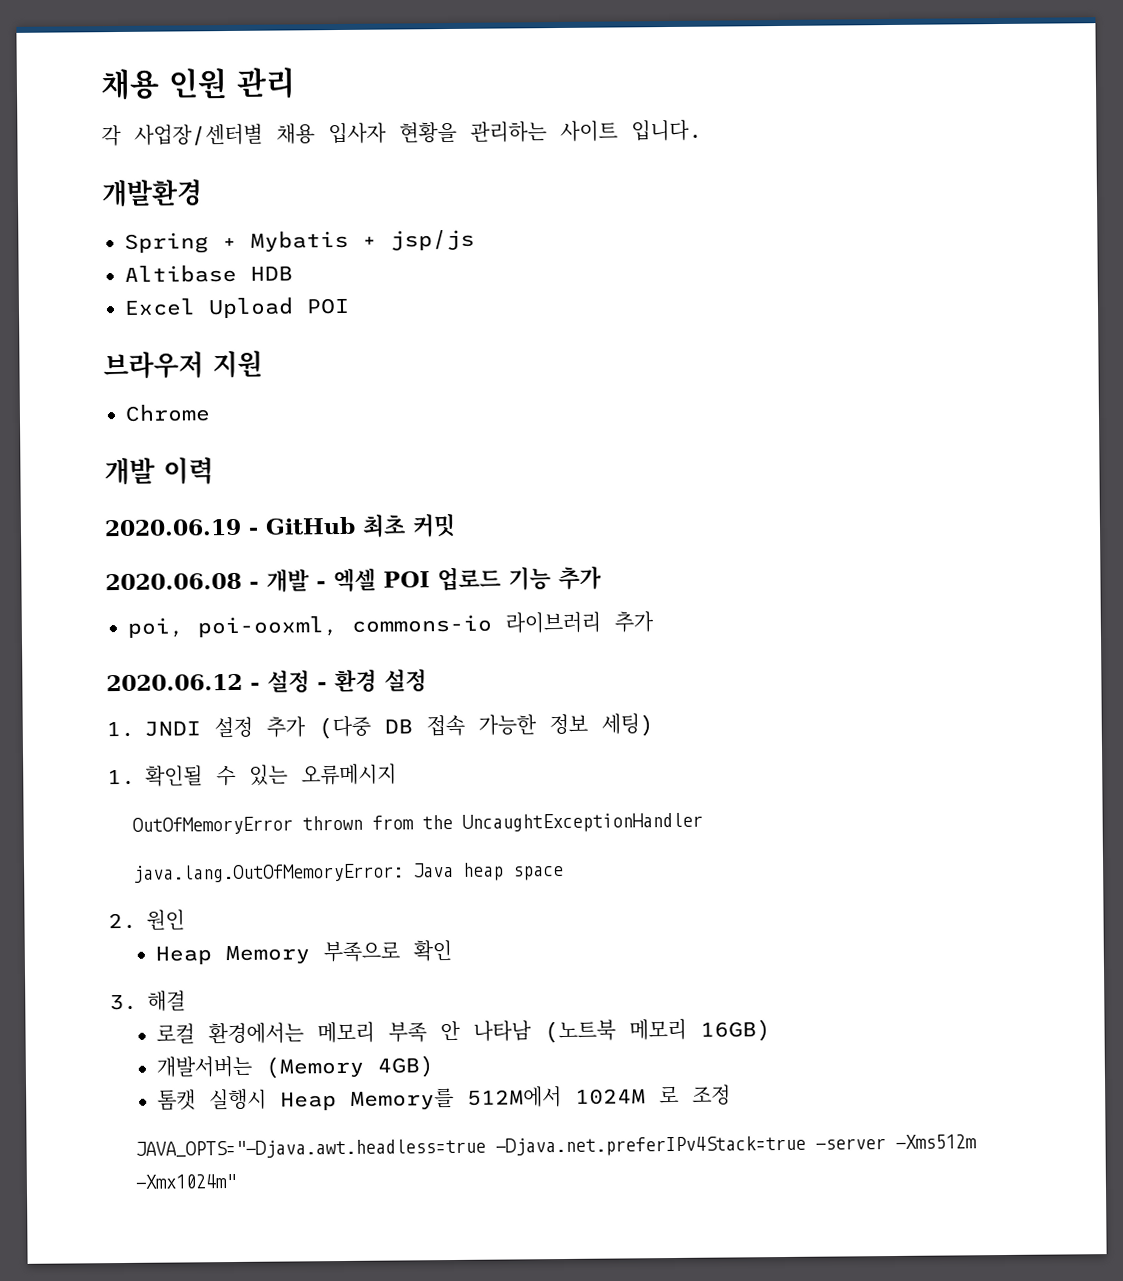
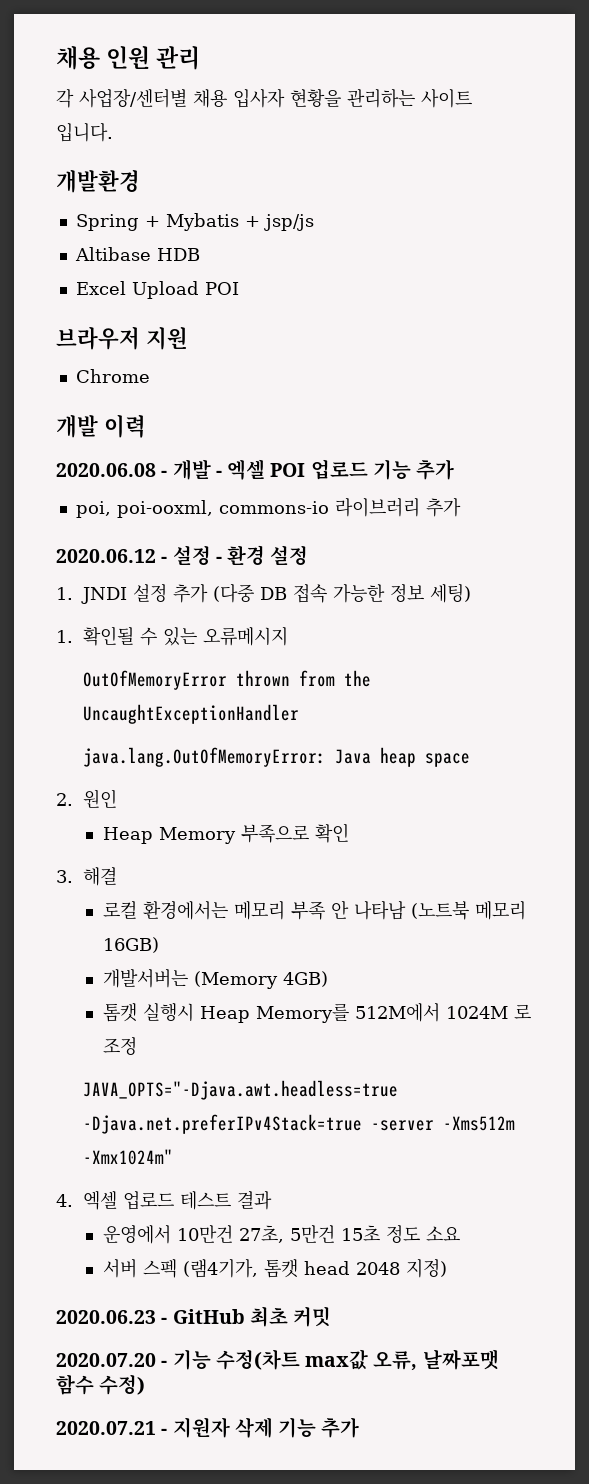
[104,513,456,538] // 2020.06.19 - GitHub 최초 커밋 -> (146, 426) none
(237, 1181) none -> [56,1190,272,1210] [102,1225,460,1244] [102,1258,447,1278] [56,1306,332,1327] [56,1349,499,1371] [56,1374,146,1395] [56,1417,360,1438] // 4. 엑셀 업로드 테스트 결과 // 운영에서 10만건 27초, 5만건 15초 정도 소요 // 서버 스펙 (램4기가, 톰캣 head 2048 지정) // 2020.06.23 - GitHub 최초 커밋 // 2020.07.20 - 기능 수정(차트 max값 오류, 날짜포맷 함수 수정) // 2020.07.21 - 지원자 삭제 기능 추가

